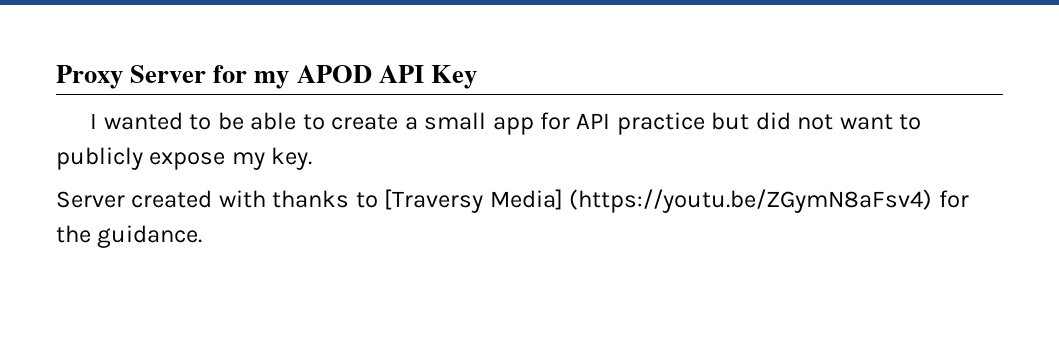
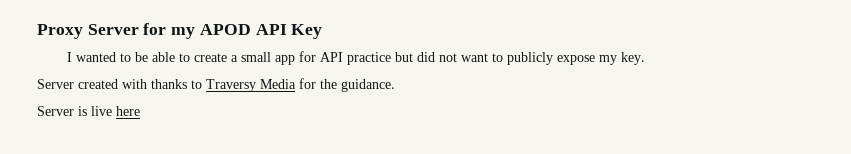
[384,189,933,213] [Traversy Media] (https://youtu.be/ZGymN8aFsv4) -> [206,79,296,92] Traversy Media
(203, 236) none -> [37,106,140,116] // Server is live here

